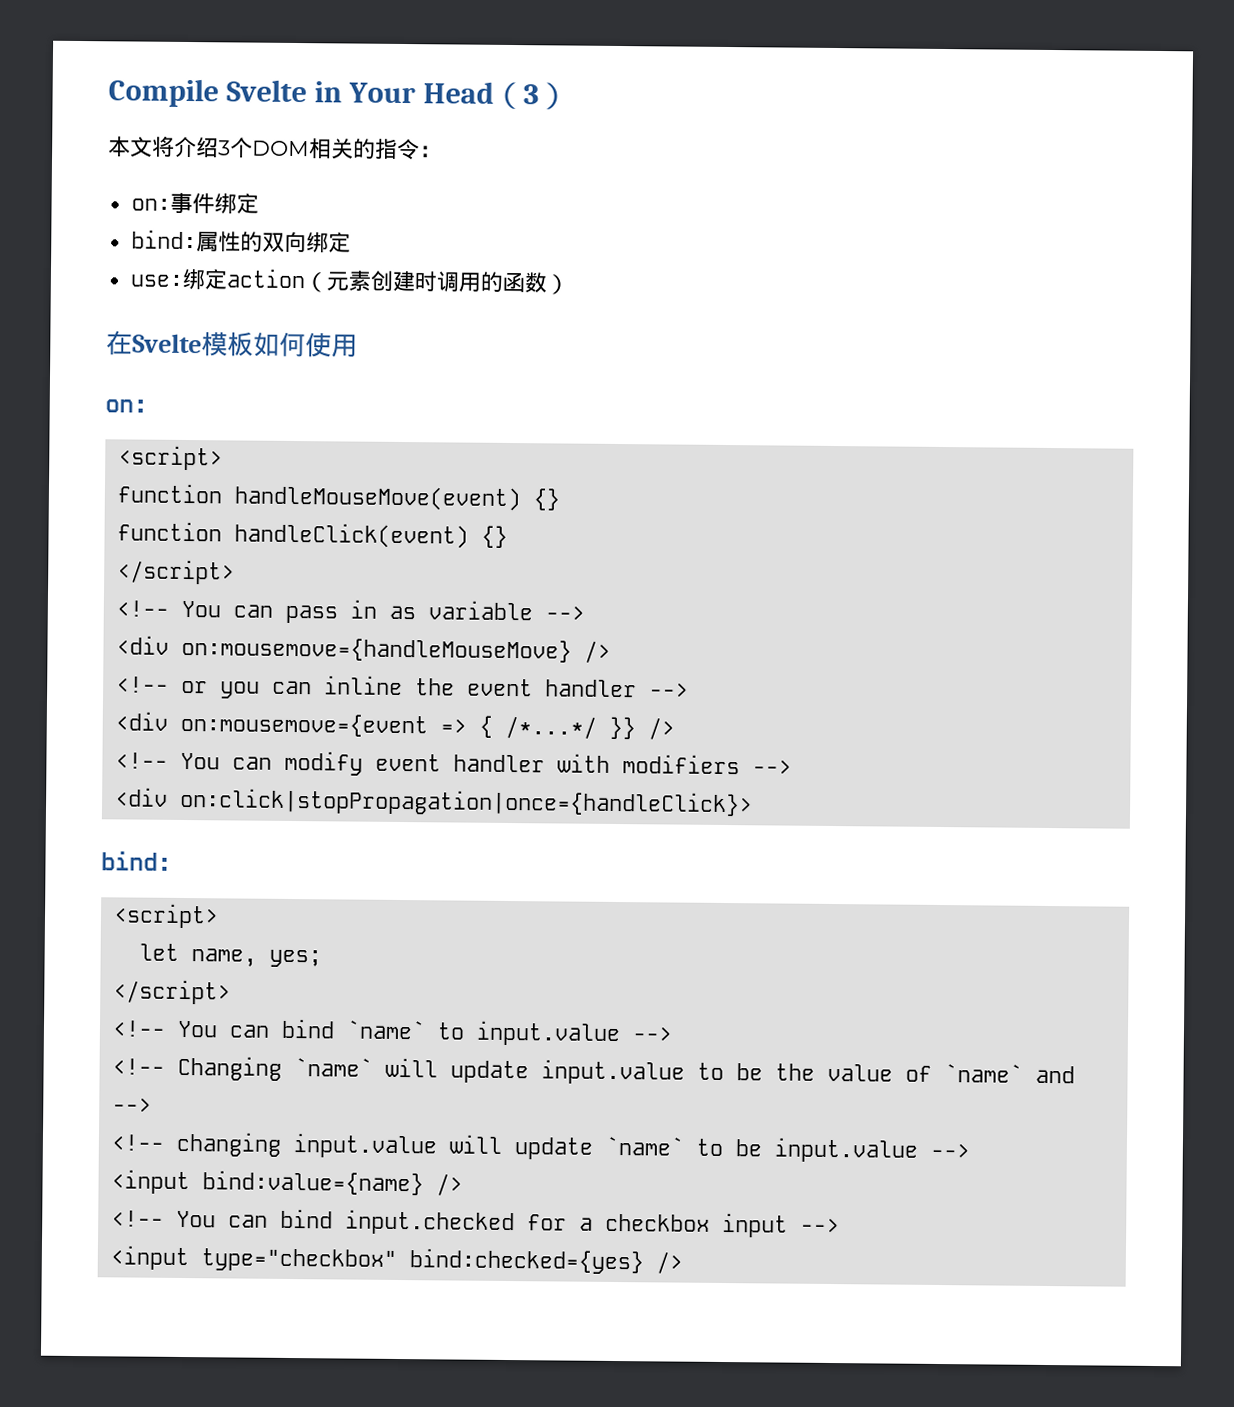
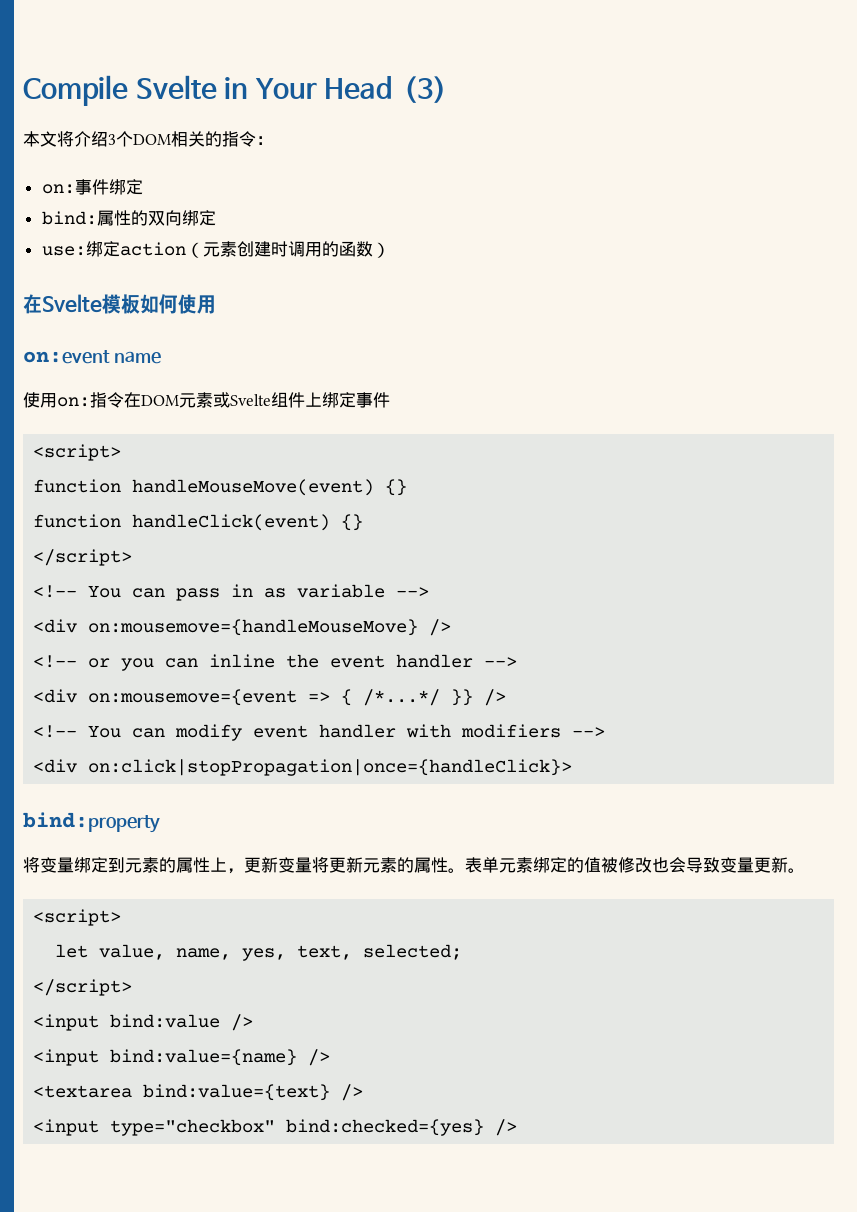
[105,399,148,413] on: -> [23,350,161,364] [23,392,390,408] on:event name // 使用on:指令在DOM元素或Svelte组件上绑定事件
[101,851,172,871] [112,903,219,929] [138,943,322,968] [112,979,231,1005] [111,1018,673,1047] [111,1055,1075,1085] [111,1097,152,1113] [110,1131,970,1163] [110,1169,463,1196] [110,1208,840,1238] bind: // <script> // let name, yes; // </script> // <!-- You can bind `name` to input.value --> // <!-- Changing `name` will update input.value to be the value of `name` and --> // <!-- changing input.value will update `name` to be input.value --> // <input bind:value={name} /> // <!-- You can bind input.checked for a checkbox input --> -> [23,812,160,833] [23,857,805,874] [33,909,122,926] [55,944,463,961] [33,979,133,996] [33,1014,254,1031] [33,1049,331,1066] [33,1084,364,1101] bind:property // 将变量绑定到元素的属性上，更新变量将更新元素的属性。表单元素绑定的值被修改也会导致变量更新。 // <script> // let value, name, yes, text, selected; // </script> // <input bind:value /> // <input bind:value={name} /> // <textarea bind:value={text} />

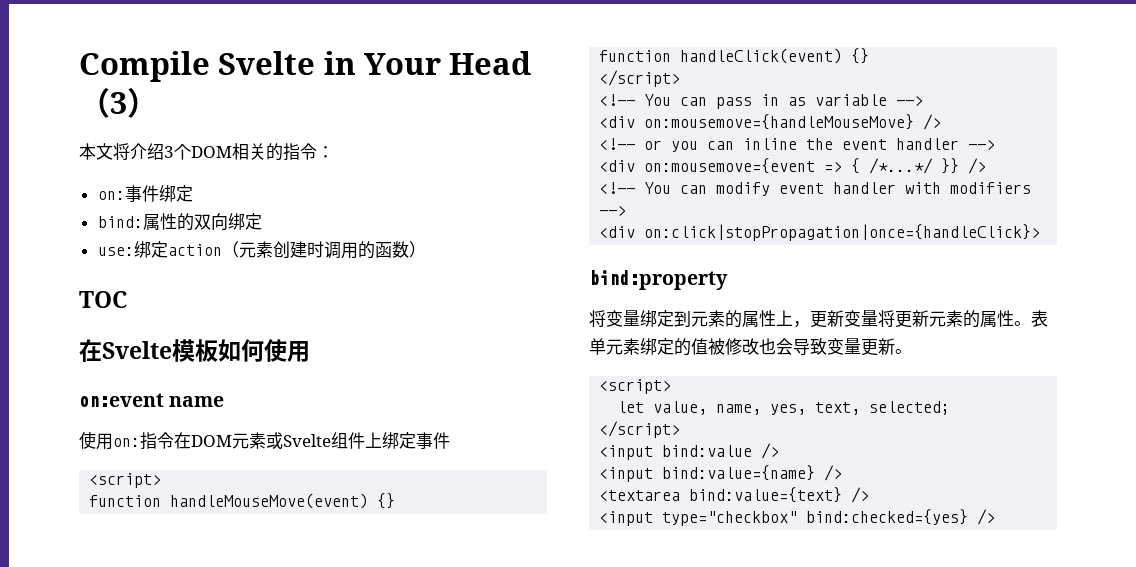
(390, 250) none -> [79,291,127,308] // TOC

